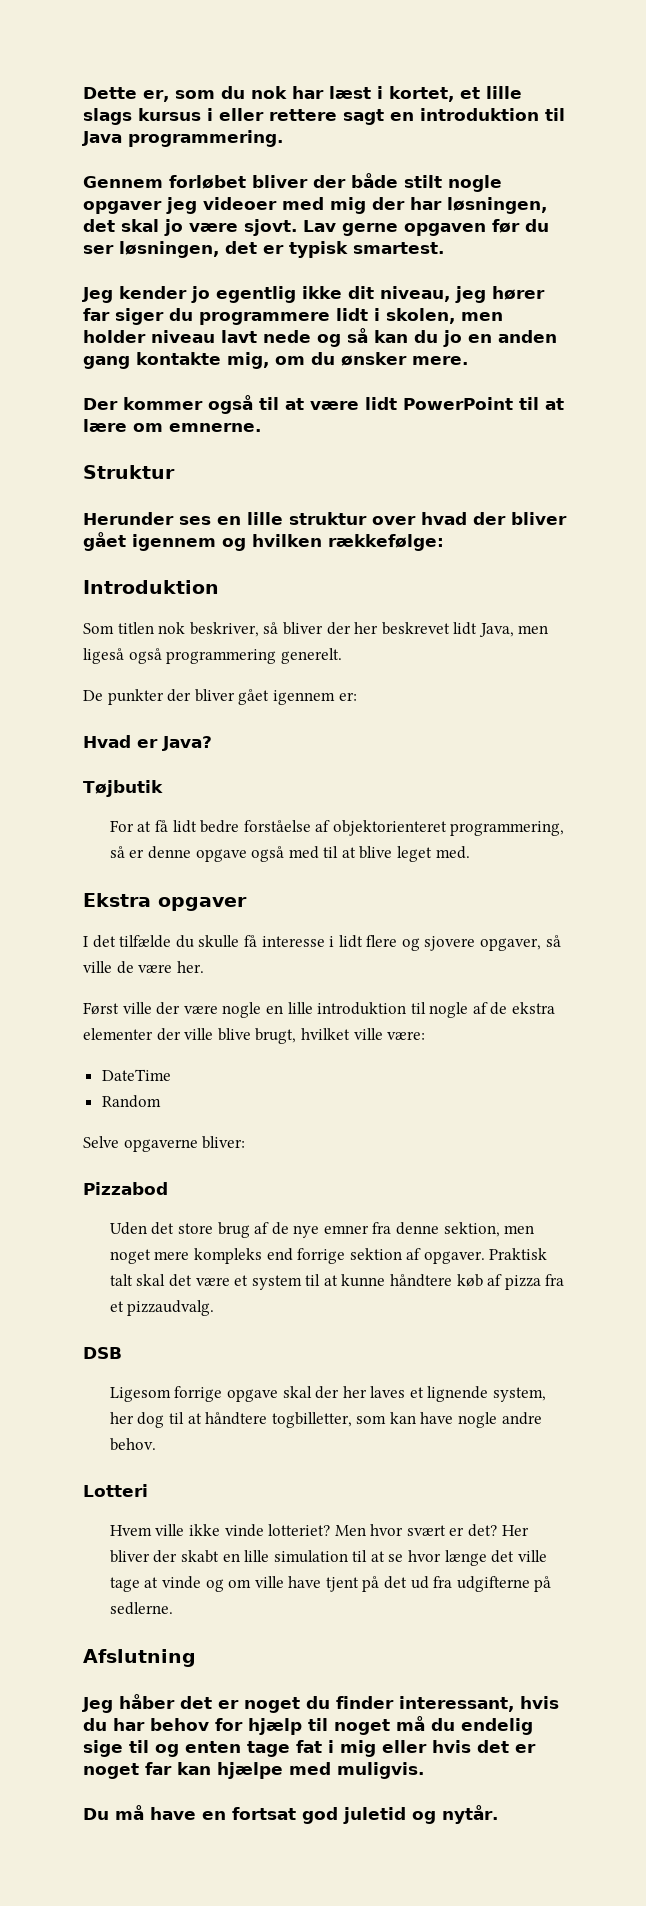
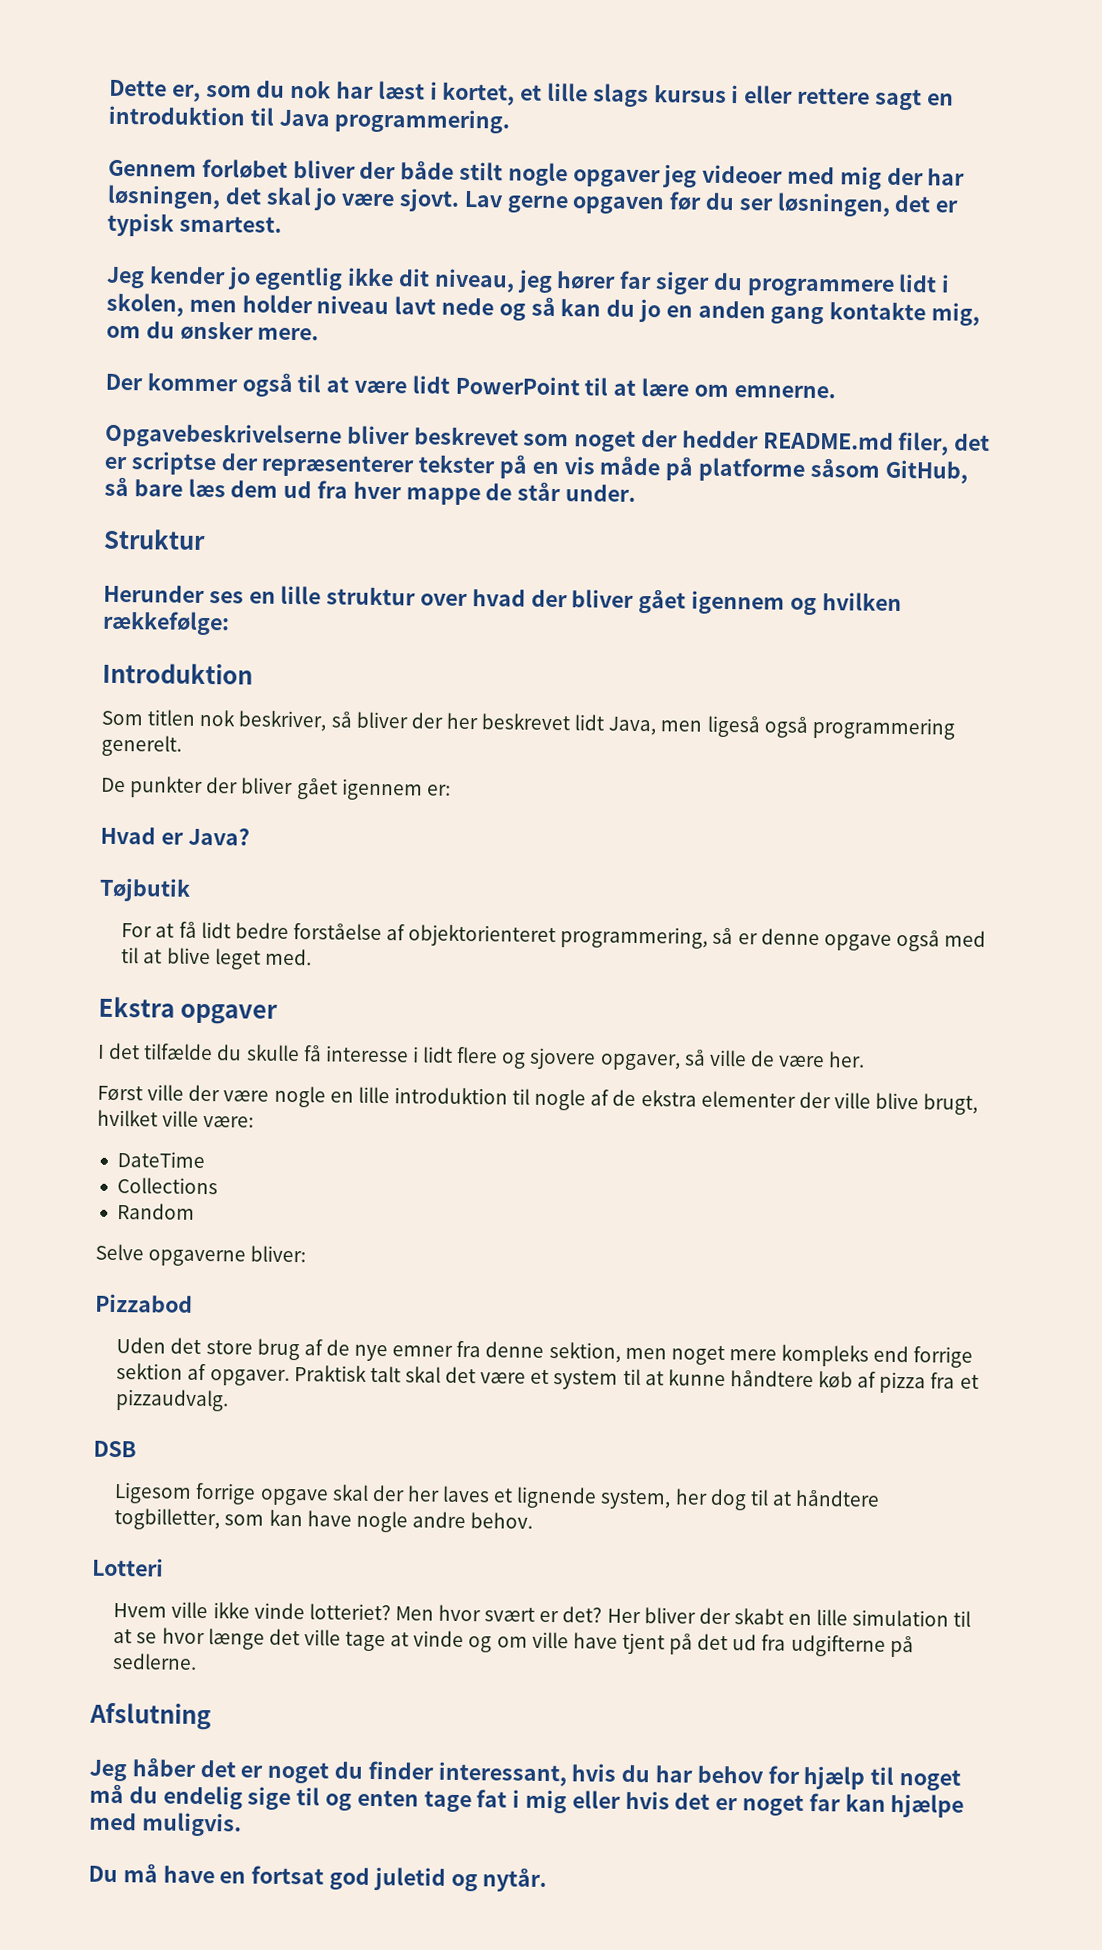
(261, 427) none -> [105,422,991,456] [104,451,968,484] [104,476,637,506] // Opgavebeskrivelserne bliver beskrevet som noget der hedder README.md filer, det er scriptse der repræsenterer tekster på en vis måde på platforme såsom GitHub, så bare læs dem ud fra hver mappe de står under.
(171, 1075) none -> [116,1177,218,1195] // Collections

